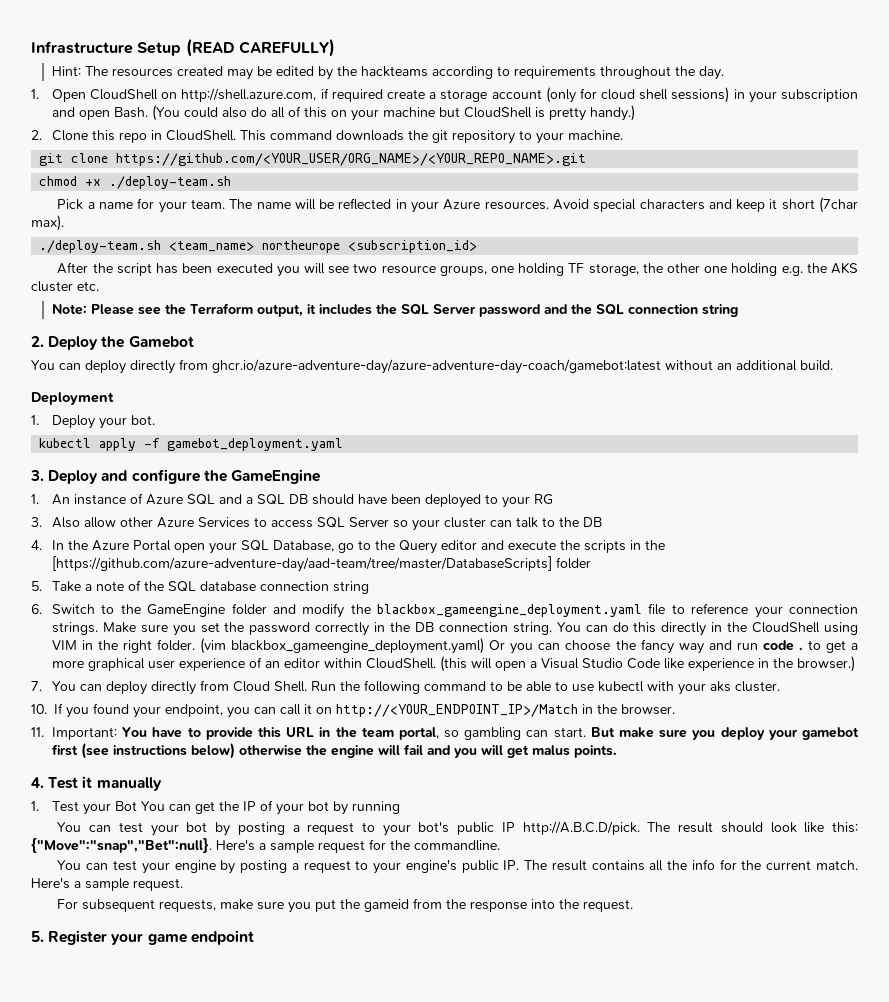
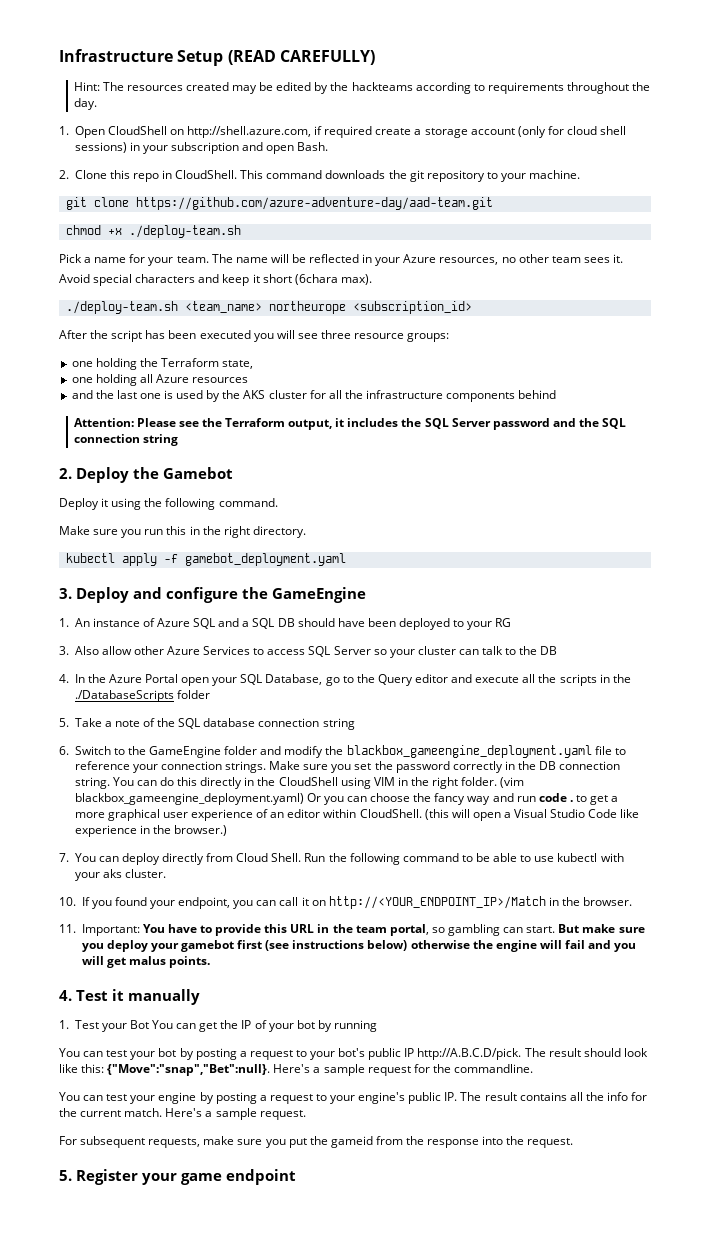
[151,105,635,121] (You could also do all of this on your machine but CloudShell is pretty handy.) -> (329, 146) none
[116,153,587,166] https://github.com/<YOUR_USER/ORG_NAME>/<YOUR_REPO_NAME>.git -> [135,197,493,210] https://github.com/azure-adventure-day/aad-team.git
[484,201,549,210] resources. -> [439,254,623,265] resources, no other team sees it. //
[819,197,858,213] (7char -> [294,274,338,285] (6chara
[353,262,858,276] [31,281,99,292] [51,304,87,315] two resource groups, one holding TF storage, the other one holding e.g. the AKS cluster etc. // Note: -> [320,330,450,342] [71,358,254,370] [71,374,249,386] [71,390,557,402] [73,418,134,427] three resource groups: // one holding the Terraform state, // one holding all Azure resources // and the last one is used by the AKS cluster for all the infrastructure components behind // Attention:
[31,359,833,374] [31,392,114,405] [31,415,155,429] You can deploy directly from ghcr.io/azure-adventure-day/azure-adventure-day-coach/gamebot:latest without an additional build. // Deployment // 1. Deploy your bot. -> [59,498,278,510] [59,526,306,538] Deploy it using the following command. // Make sure you run this in the right directory.
(556, 545) none -> [522,674,536,683] all
[51,556,552,572] [https://github.com/azure-adventure-day/aad-team/tree/master/DatabaseScripts] -> [74,690,174,702] ./DatabaseScripts

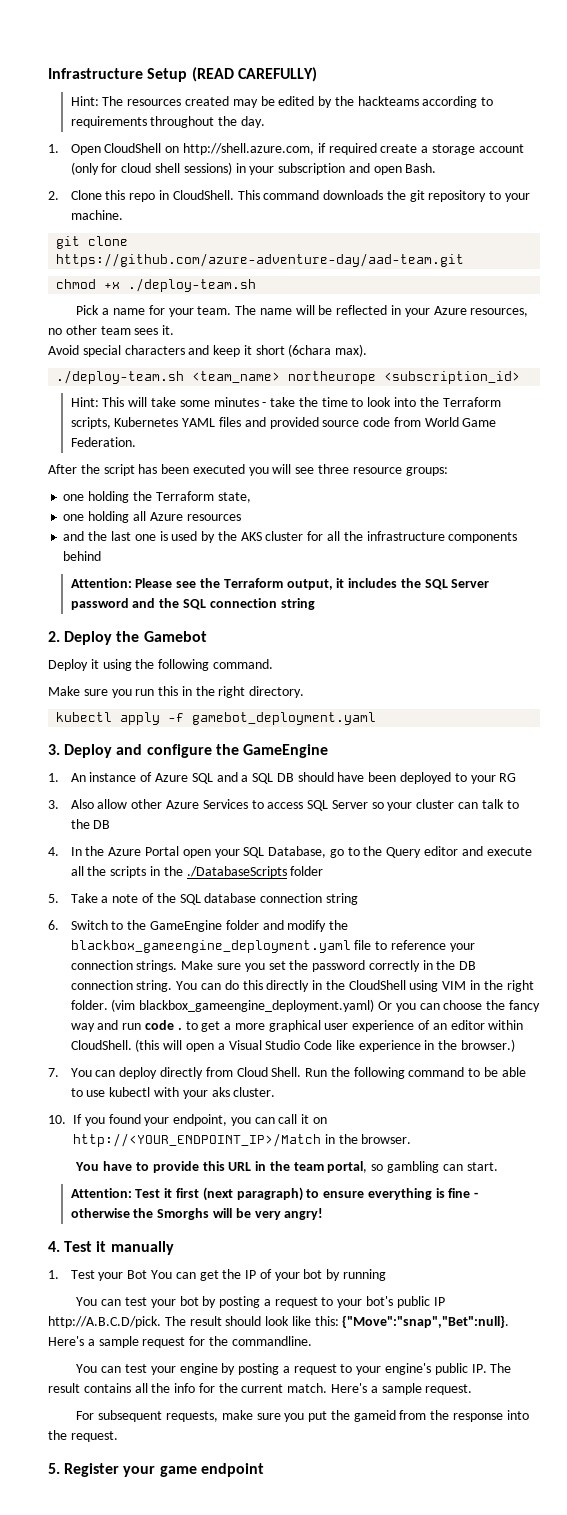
(472, 307) none -> [70,397,501,407] [70,417,497,429] [70,437,136,447] // Hint: This will take some minutes - take the time to look into the Terraform scripts, Kubernetes YAML files and provided source code from World Game Federation.
[59,924,140,936] 11. Important: -> (412, 1139) none
[558,924,645,933] [81,940,637,952] [81,956,211,968] But make sure you deploy your gamebot first (see instructions below) otherwise the engine will fail and you will get malus points. -> [70,1187,479,1201] [70,1208,324,1220] // Attention: Test it first (next paragraph) to ensure everything is fine - otherwise the Smorghs will be very angry!

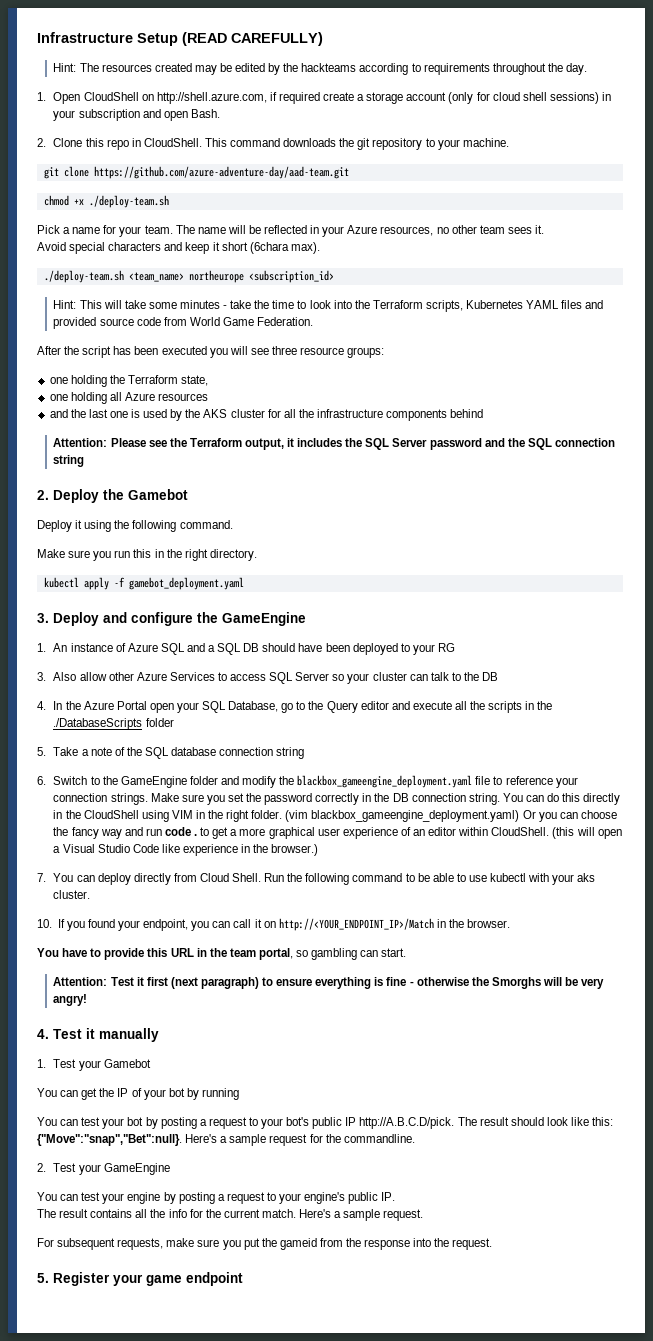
[127,1270,148,1279] Bot -> [103,1059,151,1068] Gamebot //
(312, 1341) none -> [37,1163,170,1175] // 2. Test your GameEngine
(487, 1368) none -> (396, 1196) //

